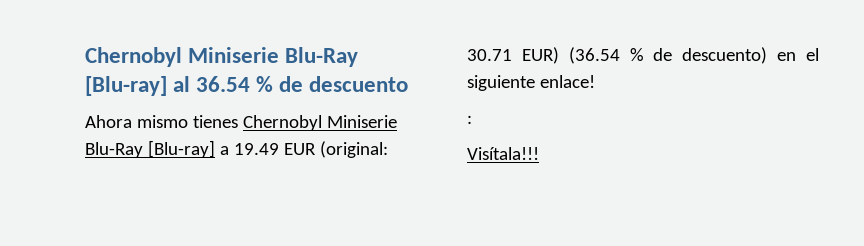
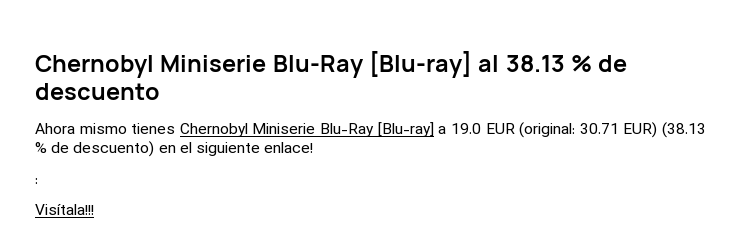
[196,76,251,92] 36.54 -> [505,55,565,72] 38.13
[233,143,279,155] 19.49 -> [450,123,481,134] 19.0
[568,47,620,64] (36.54 -> [662,122,707,138] (38.13

